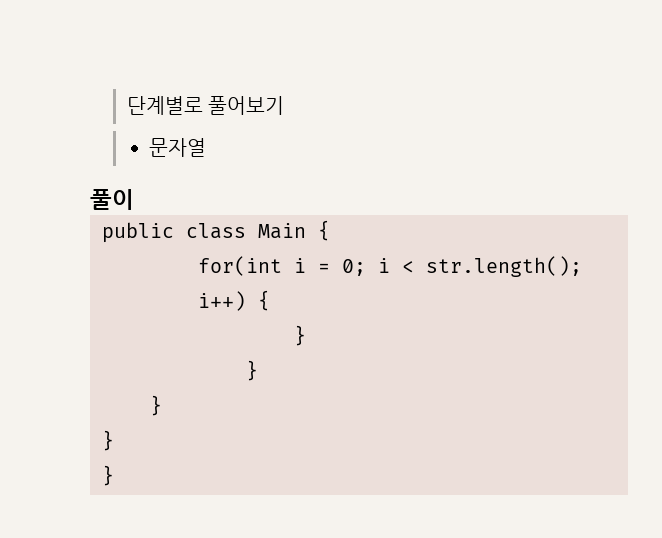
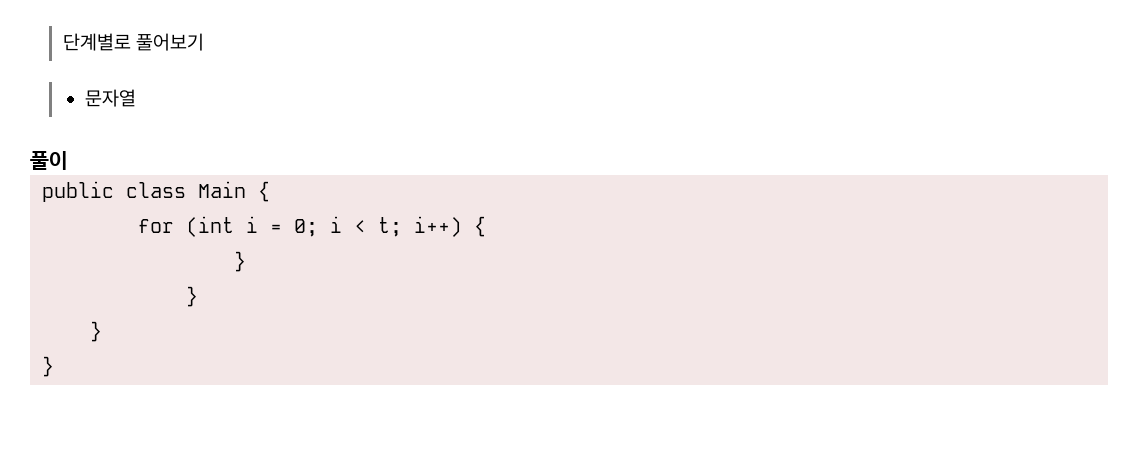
[198,256,282,276] for(int -> [137,216,234,237] for (int
[426,256,582,277] str.length(); -> [377,217,402,237] t;
[102,465,114,486] // } -> (54, 366) none

